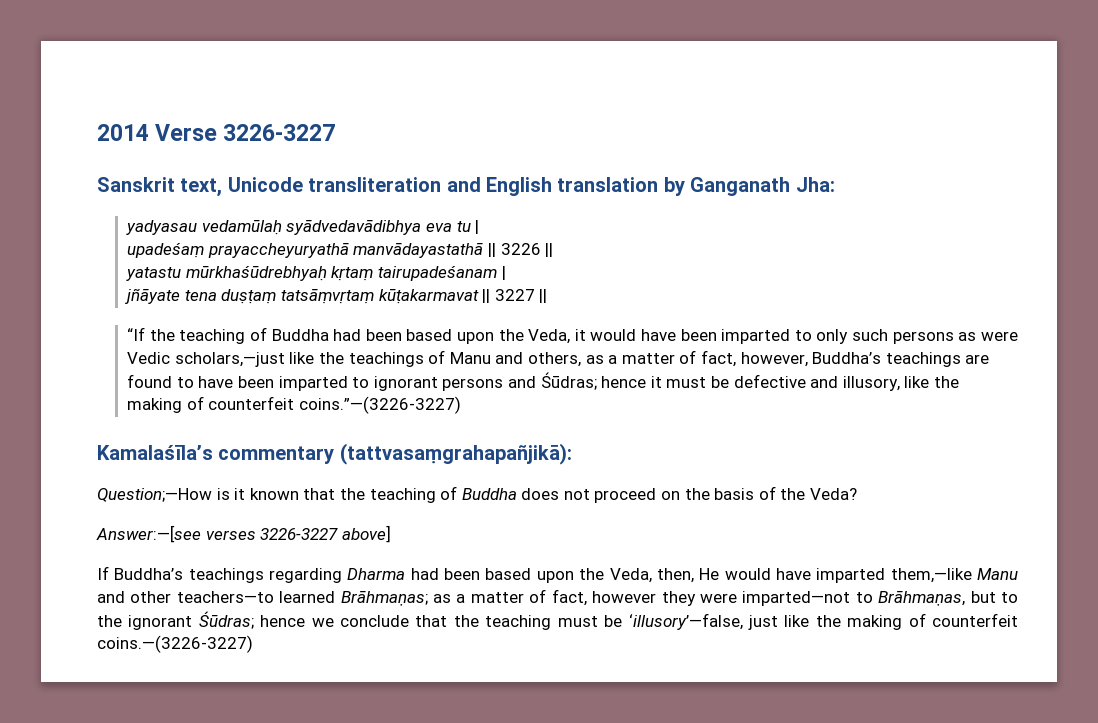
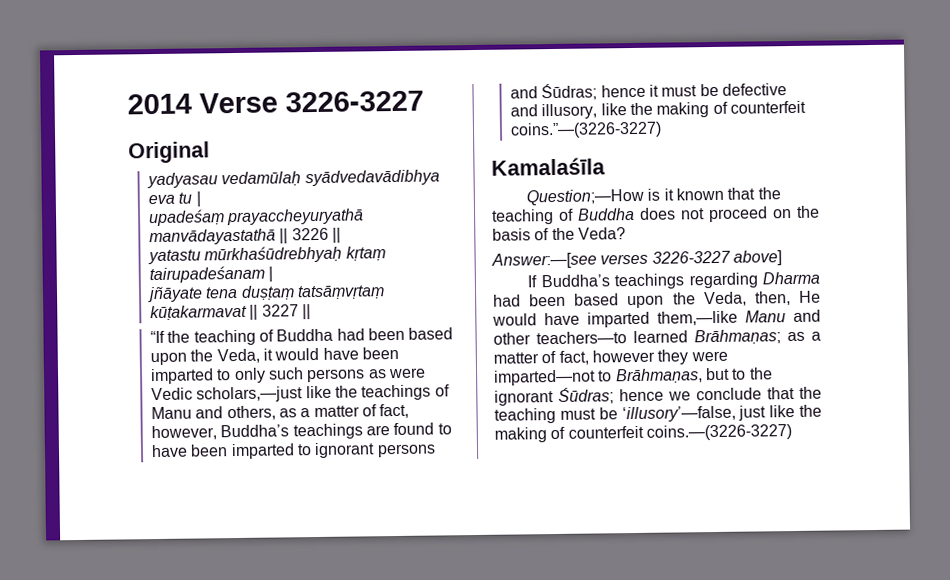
[97,177,835,197] Sanskrit text, Unicode transliteration and English translation by Ganganath Jha: -> [128,141,210,164] Original
[97,443,572,465] Kamalaśīla’s commentary (tattvasaṃgrahapañjikā): -> [491,157,606,176] Kamalaśīla

